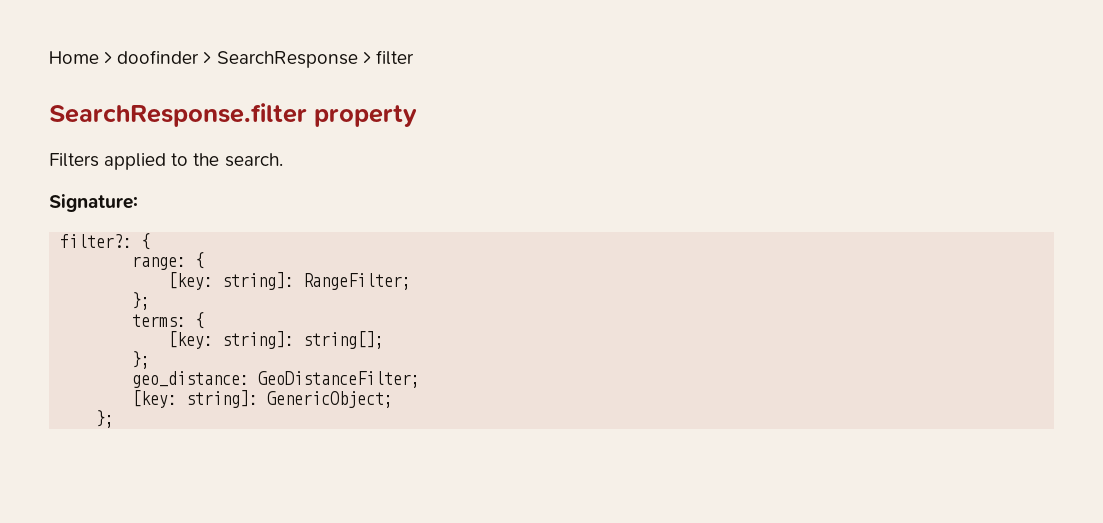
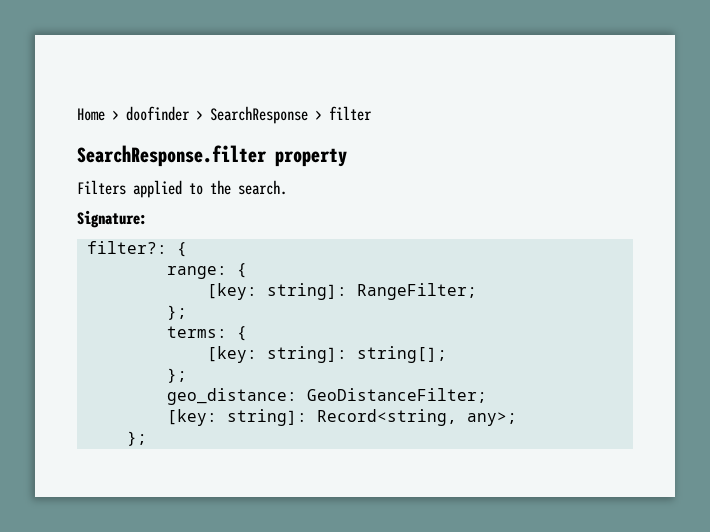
[267,391,394,408] GenericObject; -> [316,409,517,426] Record<string, any>;

